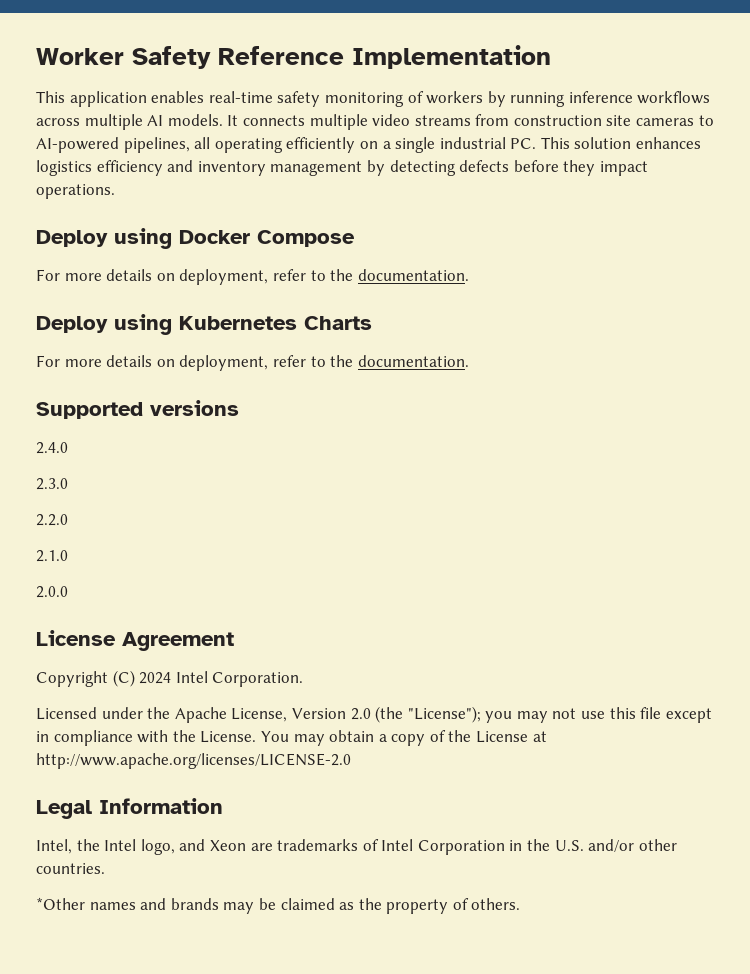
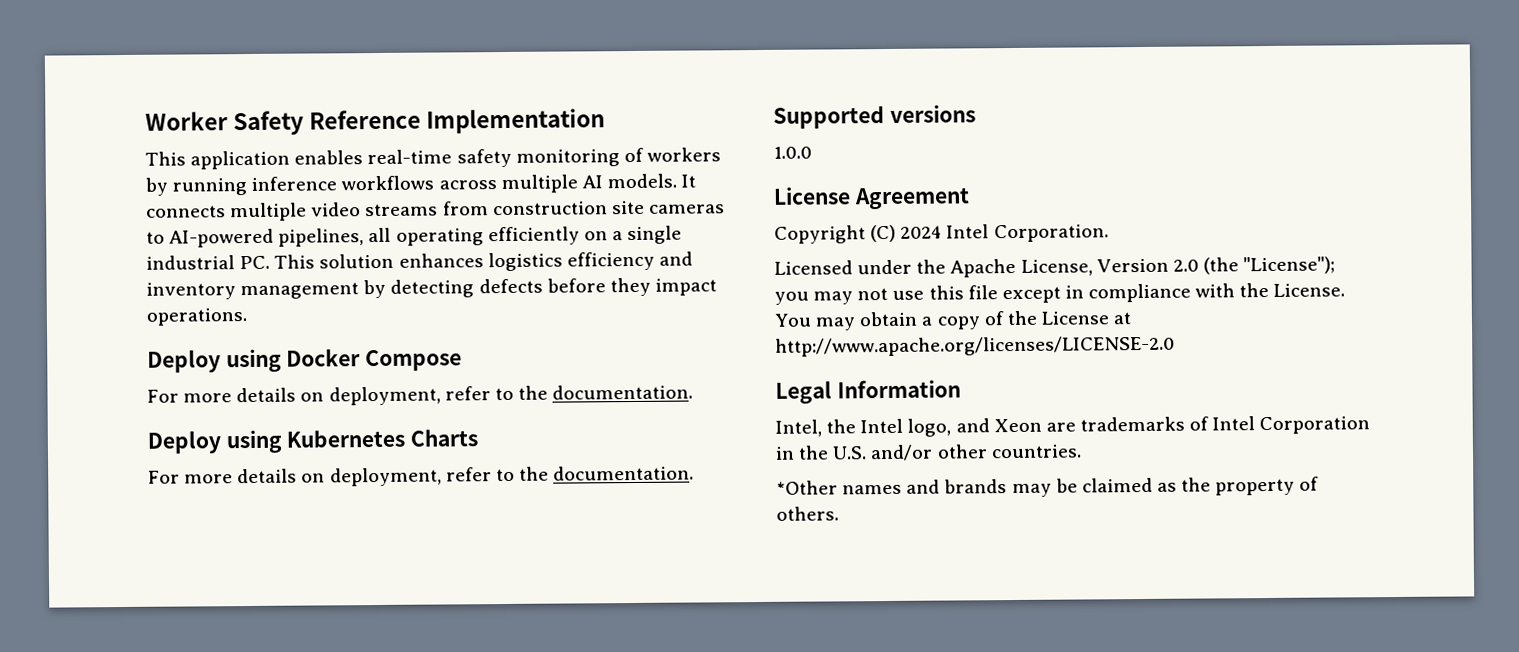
[36,442,68,454] [36,478,68,490] [36,514,68,526] [36,550,68,562] [36,586,68,598] 2.4.0 // 2.3.0 // 2.2.0 // 2.1.0 // 2.0.0 -> [773,146,812,159] 1.0.0

